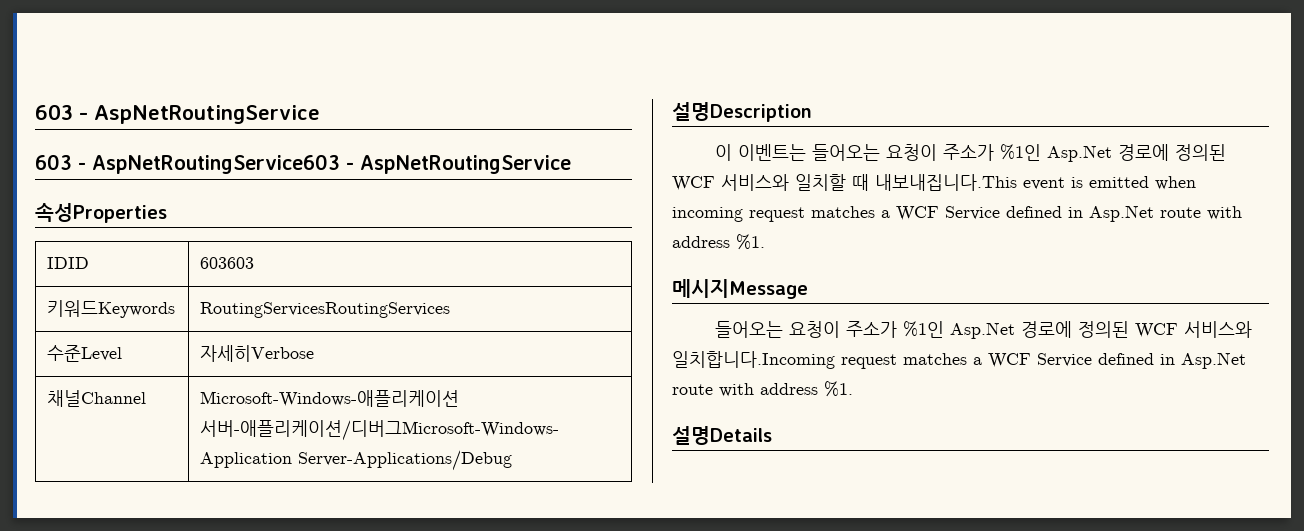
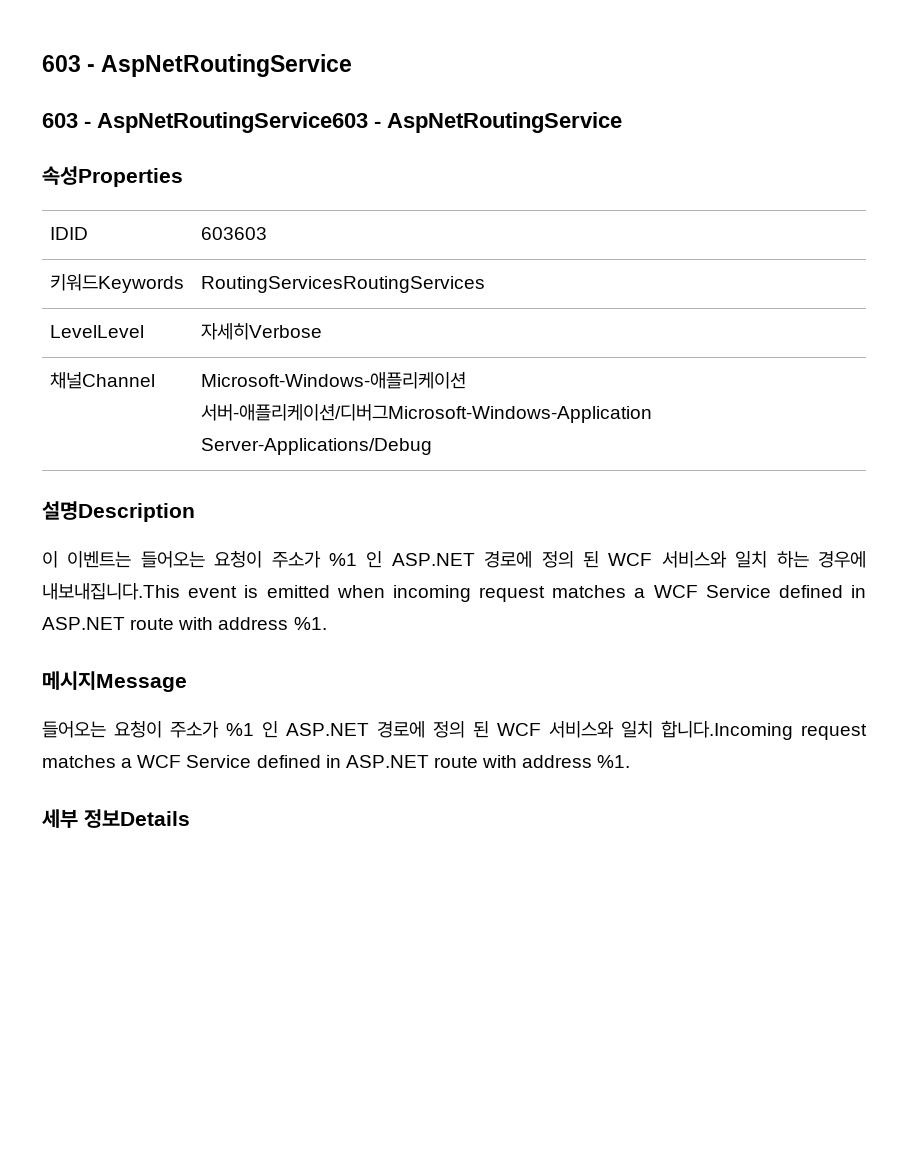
[47,345,123,362] 수준Level -> [50,325,145,338] LevelLevel
[999,144,1226,162] [672,174,869,191] %1인 Asp.Net 경로에 정의된 WCF 서비스와 일치할 때 -> [329,551,866,568] %1 인 ASP.NET 경로에 정의 된 WCF 서비스와 일치 하는 경우에
[1089,205,1154,222] Asp.Net -> [42,617,125,630] ASP.NET
[902,321,1252,339] [672,351,1246,369] [672,381,853,397] [672,426,772,445] %1인 Asp.Net 경로에 정의된 WCF 서비스와 일치합니다.Incoming request matches a WCF Service defined in Asp.Net route with address %1. // 설명Details -> [226,720,867,740] [42,755,631,768] [42,809,190,828] %1 인 ASP.NET 경로에 정의 된 WCF 서비스와 일치 합니다.Incoming request matches a WCF Service defined in ASP.NET route with address %1. // 세부 정보Details

